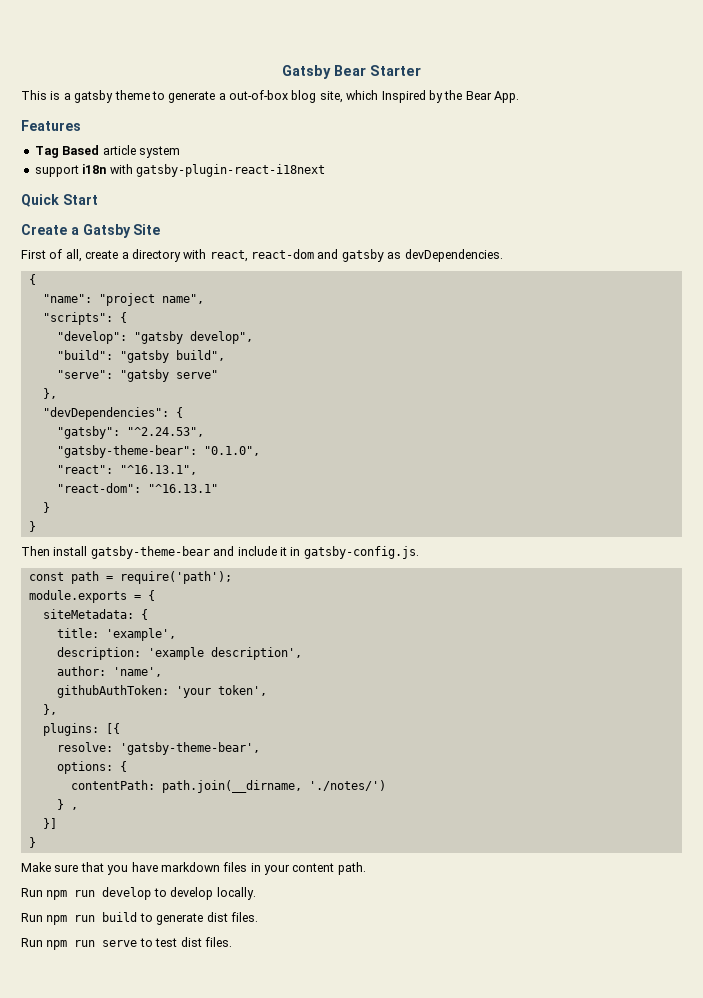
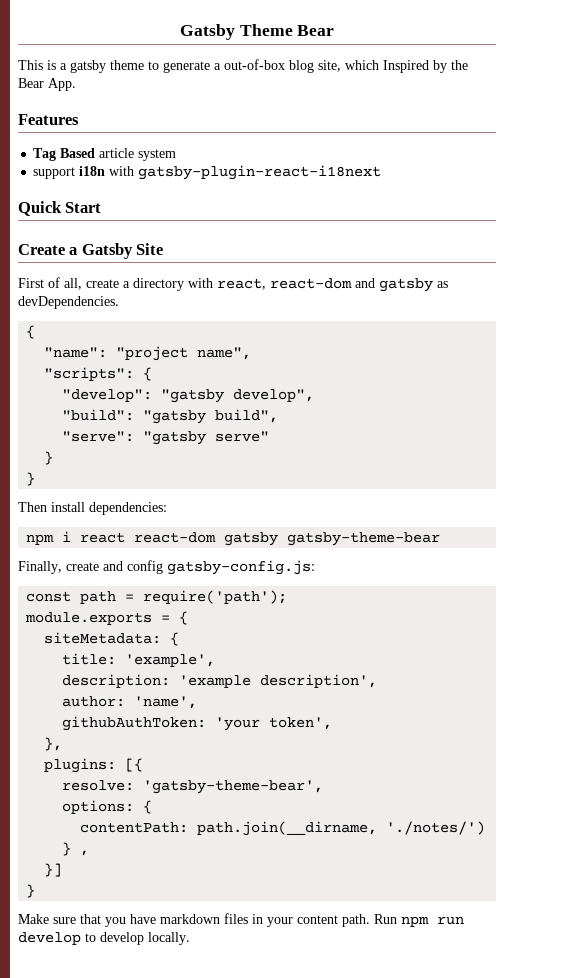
[282,65,421,79] Gatsby Bear Starter -> [179,24,335,40] Gatsby Theme Bear
[42,388,57,399] [42,407,183,420] [56,426,204,439] [56,445,260,458] [56,465,197,475] [56,483,218,493] [42,502,50,513] [28,521,36,532] [21,546,419,559] }, // "devDependencies": { // "gatsby": "^2.24.53", // "gatsby-theme-bear": "0.1.0", // "react": "^16.13.1", // "react-dom": "^16.13.1" // } // } // Then install gatsby-theme-bear and include it in gatsby-config.js. -> [44,451,54,465] [26,472,36,486] [18,502,167,515] [26,531,441,546] [18,560,315,575] } // } // Then install dependencies: // npm i react react-dom gatsby gatsby-theme-bear // Finally, create and config gatsby-config.js:
(366, 868) // -> (370, 920) none
[21,912,258,925] [21,937,232,950] // Run npm run build to generate dist files. // Run npm run serve to test dist files. -> (190, 938) none

